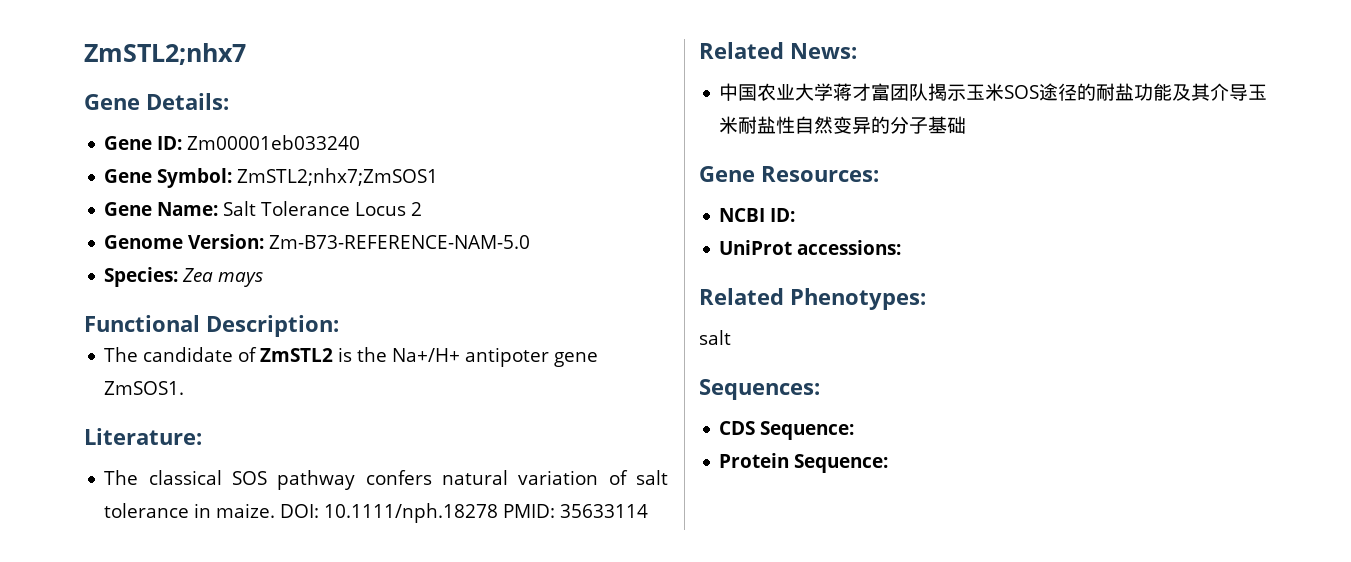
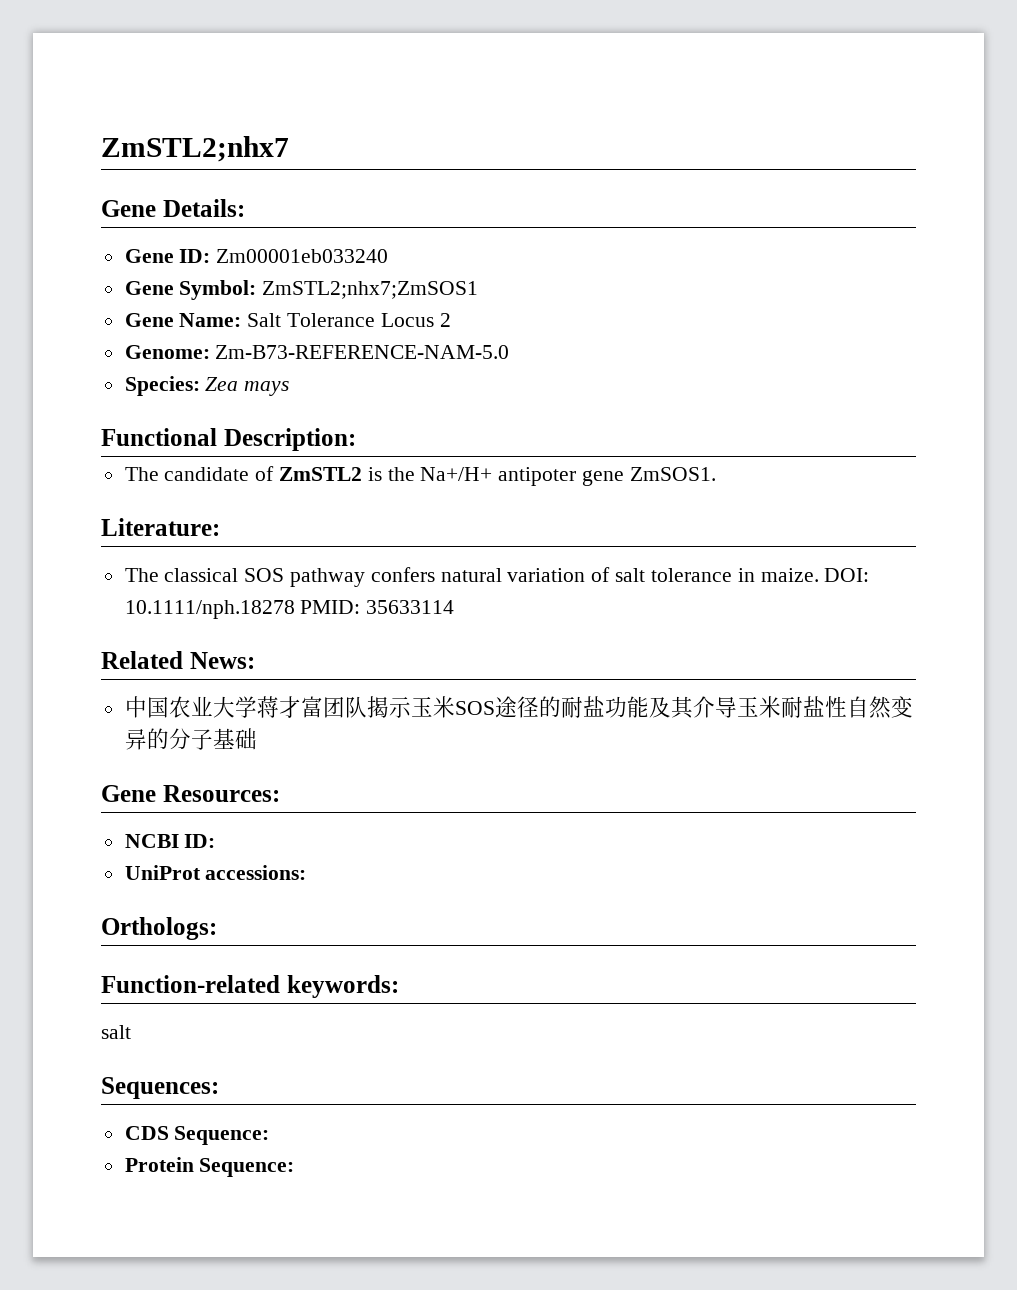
[104,234,265,249] Genome Version: -> [124,345,210,359] Genome:
[699,288,926,310] Related Phenotypes: -> [101,917,217,940] [101,975,399,998] Orthologs: // Function-related keywords:

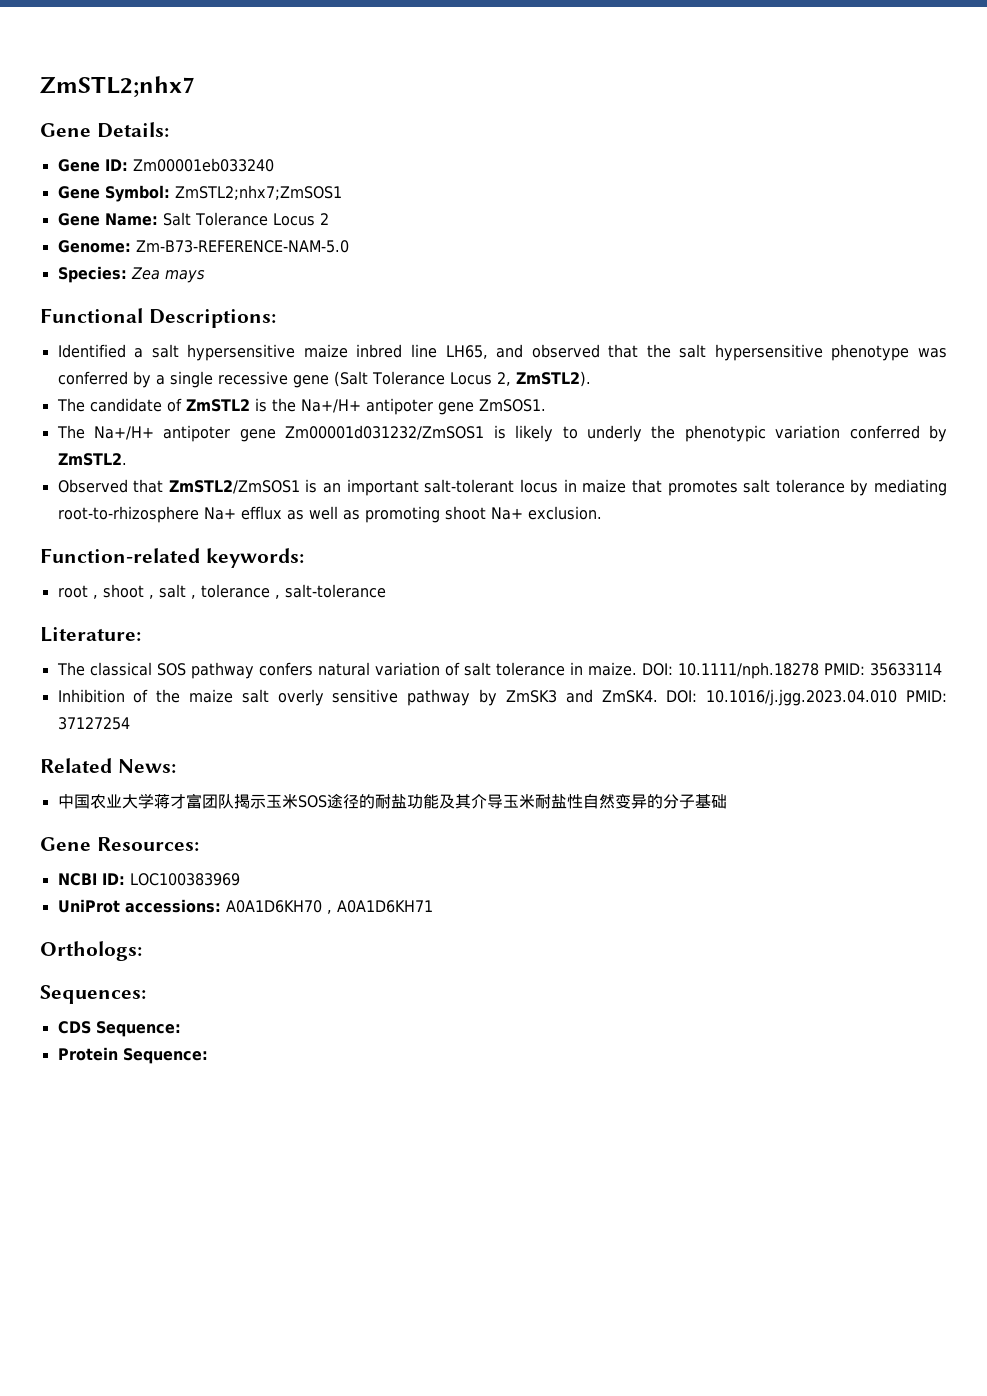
[223,428,356,451] Description: -> [148,309,276,328] [57,344,947,361] [57,371,591,388] Descriptions: // Identified a salt hypersensitive maize inbred line LH65, and observed that the salt hypersensitive phenotype was conferred by a single recessive gene (Salt Tolerance Locus 2, ZmSTL2).
(716, 474) none -> [56,425,947,442] [57,453,127,466] [57,479,947,496] [57,506,602,523] [40,548,304,568] [57,584,386,599] // The Na+/H+ antipoter gene Zm00001d031232/ZmSOS1 is likely to underly the phenotypic variation conferred by ZmSTL2. // Observed that ZmSTL2/ZmSOS1 is an important salt-tolerant locus in maize that promotes salt tolerance by mediating root-to-rhizosphere Na+ efflux as well as promoting shoot Na+ exclusion. // Function-related keywords: // root , shoot , salt , tolerance , salt-tolerance
(455, 607) none -> [57,689,947,706] [57,717,130,730] // Inhibition of the maize salt overly sensitive pathway by ZmSK3 and ZmSK4. DOI: 10.1016/j.jgg.2023.04.010 PMID: 37127254
(216, 841) none -> [129,873,240,886] LOC100383969
[101,917,217,940] [101,975,399,998] [101,1025,131,1039] // Orthologs: // Function-related keywords: // salt -> [225,900,433,914] [40,941,142,961] A0A1D6KH70 , A0A1D6KH71 // Orthologs:

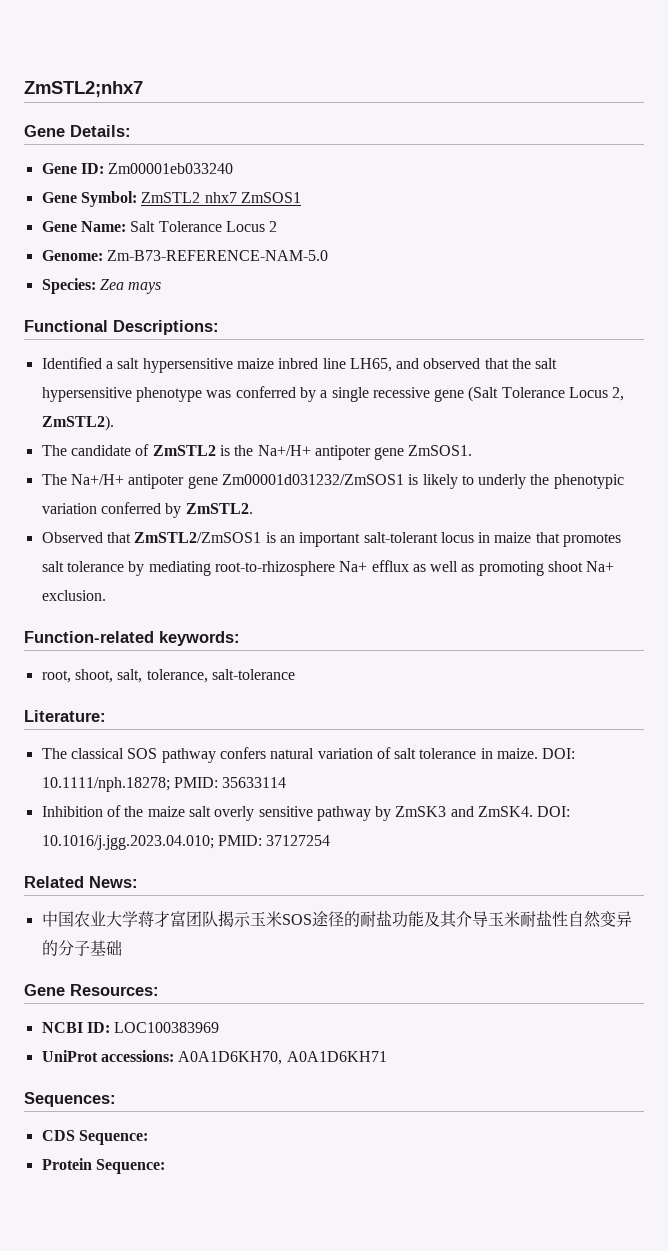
[174,185,342,200] ZmSTL2;nhx7;ZmSOS1 -> [141,192,301,203] ZmSTL2 nhx7 ZmSOS1
[57,584,280,599] root , shoot , salt , tolerance , -> [41,669,208,683] root, shoot, salt, tolerance,
[677,662,819,679] 10.1111/nph.18278 -> [41,777,170,792] 10.1111/nph.18278;
[706,689,898,706] 10.1016/j.jgg.2023.04.010 -> [41,835,214,850] 10.1016/j.jgg.2023.04.010;
[225,900,332,914] A0A1D6KH70 , -> [178,1051,283,1065] A0A1D6KH70,
[40,941,142,961] // Orthologs: -> (387, 1056) none

